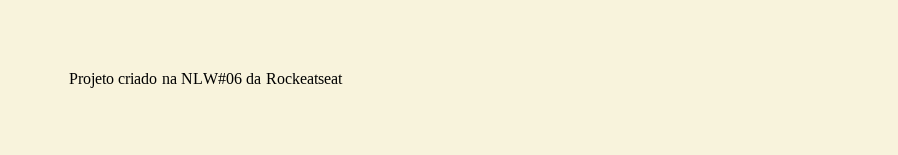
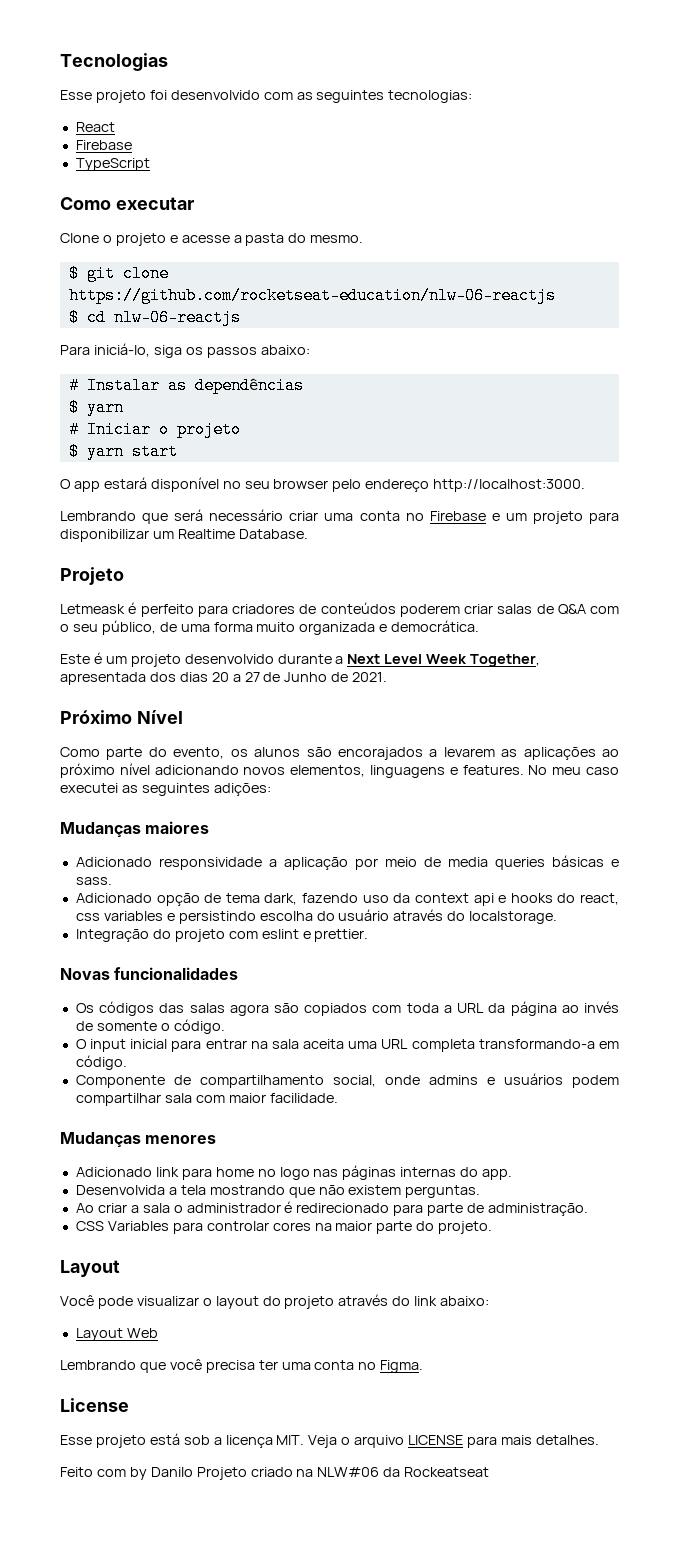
(69, 80) none -> [60,53,168,71] [60,90,473,103] [75,122,115,132] [75,140,132,150] [75,158,150,171] [60,197,194,210] [60,233,364,246] [68,265,169,282] [68,287,556,304] [68,309,241,326] [60,343,310,358] [68,377,304,394] [68,399,124,416] [68,421,241,438] [68,443,178,460] [60,477,586,492] [60,509,619,524] [60,529,308,542] [60,567,124,585] [60,602,619,617] [60,620,480,635] [60,652,541,667] [60,672,388,685] [60,710,183,724] [60,747,620,760] [60,763,619,778] [60,783,271,796] [60,821,210,837] [75,855,619,870] [75,877,112,885] [75,893,619,906] [75,909,558,924] [75,929,369,942] [60,967,239,980] [75,1001,620,1016] [75,1019,225,1034] [75,1039,619,1052] [75,1055,127,1070] [75,1073,620,1088] [75,1093,338,1106] [60,1132,217,1147] [75,1165,513,1180] [75,1185,481,1198] [75,1201,589,1216] [75,1221,493,1234] [60,1260,120,1277] [60,1294,490,1309] [75,1328,158,1341] [60,1359,424,1373] [60,1398,129,1412] [60,1433,599,1448] [60,1467,193,1480] Tecnologias // Esse projeto foi desenvolvido com as seguintes tecnologias: // React // Firebase // TypeScript // Como executar // Clone o projeto e acesse a pasta do mesmo. // $ git clone https://github.com/rocketseat-education/nlw-06-reactjs // $ cd nlw-06-reactjs // Para iniciá-lo, siga os passos abaixo: // # Instalar as dependências // $ yarn // # Iniciar o projeto // $ yarn start // O app estará disponível no seu browser pelo endereço http://localhost:3000. // Lembrando que será necessário criar uma conta no Firebase e um projeto para disponibilizar um Realtime Database. // Projeto // Letmeask é perfeito para criadores de conteúdos poderem criar salas de Q&A com o seu público, de uma forma muito organizada e democrática. // Este é um projeto desenvolvido durante a Next Level Week Together, apresentada dos dias 20 a 27 de Junho de 2021. // Próximo Nível // Como parte do evento, os alunos são encorajados a levarem as aplicações ao próximo nível adicionando novos elementos, linguagens e features. No meu caso executei as seguintes adições: // Mudanças maiores // Adicionado responsividade a aplicação por meio de media queries básicas e sass. // Adicionado opção de tema dark, fazendo uso da context api e hooks do react, css variables e persistindo escolha do usuário através do localstorage. // Integração do projeto com eslint e prettier. // Novas funcionalidades // Os códigos das salas agora são copiados com toda a URL da página ao invés de somente o código. // O input inicial para entrar na sala aceita uma URL completa transformando-a em código. // Componente de compartilhamento social, onde admins e usuários podem compartilhar sala com maior facilidade. // Mudanças menores // Adicionado link para home no logo nas páginas internas do app. // Desenvolvida a tela mostrando que não existem perguntas. // Ao criar a sala o administrador é redirecionado para parte de administração. // CSS Variables para controlar cores na maior parte do projeto. // Layout // Você pode visualizar o layout do projeto através do link abaixo: // Layout Web // Lembrando que você precisa ter uma conta no Figma. // License // Esse projeto está sob a licença MIT. Veja o arquivo LICENSE para mais detalhes. // Feito com by Danilo

